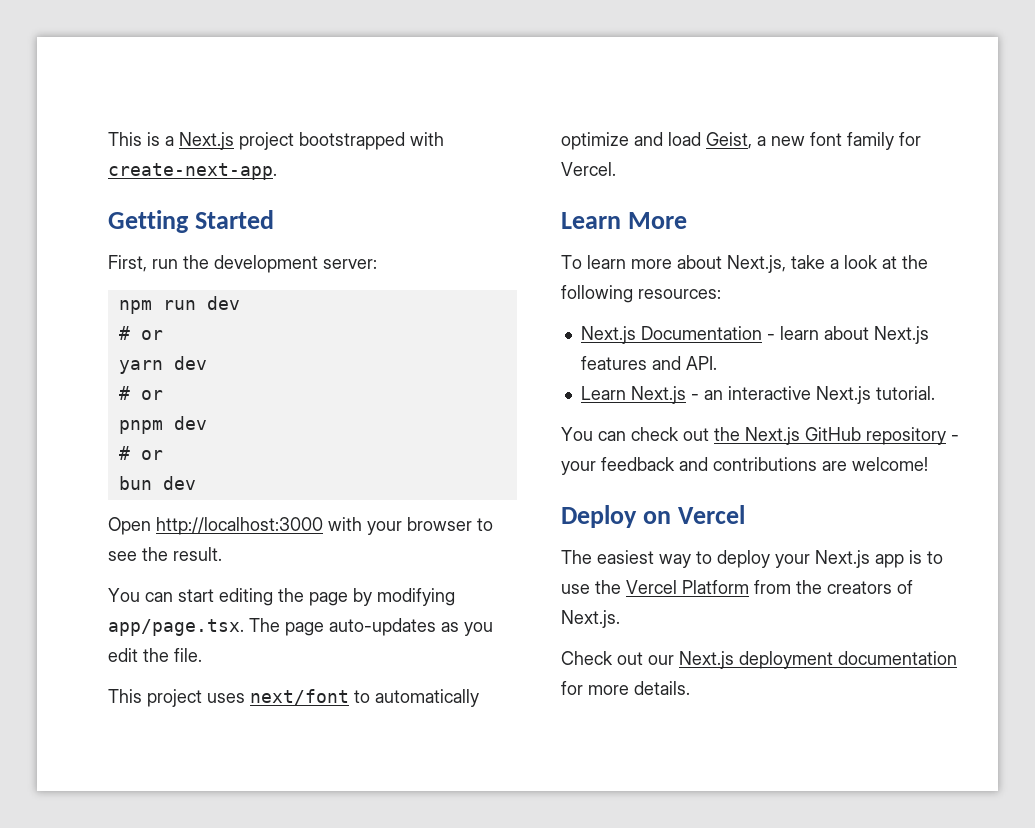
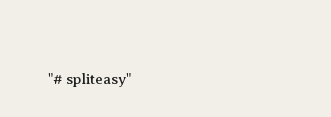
[108,132,444,150] [108,163,277,180] [108,210,274,233] [108,255,377,273] [118,296,240,314] [118,326,163,340] [118,356,207,374] [118,386,163,400] [118,416,207,434] [118,446,163,460] [118,476,196,490] [108,517,493,535] [108,547,222,561] [108,588,455,606] [108,618,493,636] [108,648,202,662] [108,689,479,707] [561,132,921,150] [561,162,616,176] [561,212,687,229] [561,255,928,273] [561,285,721,303] [580,326,929,344] [580,356,717,370] [580,386,935,404] [561,427,959,445] [561,457,928,475] [561,505,745,528] [561,550,943,568] [561,580,913,594] [561,610,620,628] [561,651,957,669] [561,681,690,695] This is a Next.js project bootstrapped with create-next-app. // Getting Started // First, run the development server: // npm run dev // # or // yarn dev // # or // pnpm dev // # or // bun dev // Open http://localhost:3000 with your browser to see the result. // You can start editing the page by modifying app/page.tsx. The page auto-updates as you edit the file. // This project uses next/font to automatically optimize and load Geist, a new font family for Vercel. // Learn More // To learn more about Next.js, take a look at the following resources: // Next.js Documentation - learn about Next.js features and API. // Learn Next.js - an interactive Next.js tutorial. // You can check out the Next.js GitHub repository - your feedback and contributions are welcome! // Deploy on Vercel // The easiest way to deploy your Next.js app is to use the Vercel Platform from the creators of Next.js. // Check out our Next.js deployment documentation for more details. -> [48,73,132,87] "# spliteasy"

